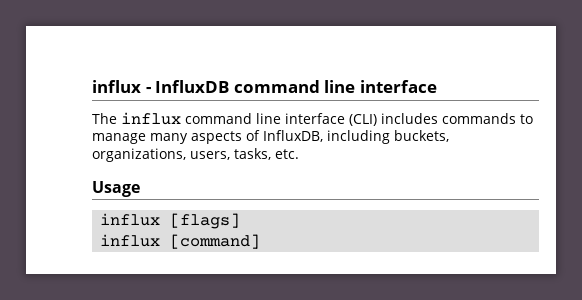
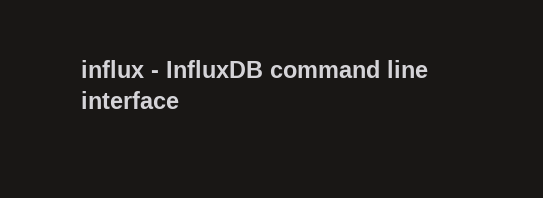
[92,112,533,126] [92,130,449,144] [92,148,299,162] [92,181,140,197] [100,213,241,229] [100,234,261,249] // The influx command line interface (CLI) includes commands to manage many aspects of InfluxDB, including buckets, organizations, users, tasks, etc. // Usage // influx [flags] // influx [command] -> (179, 100) none

